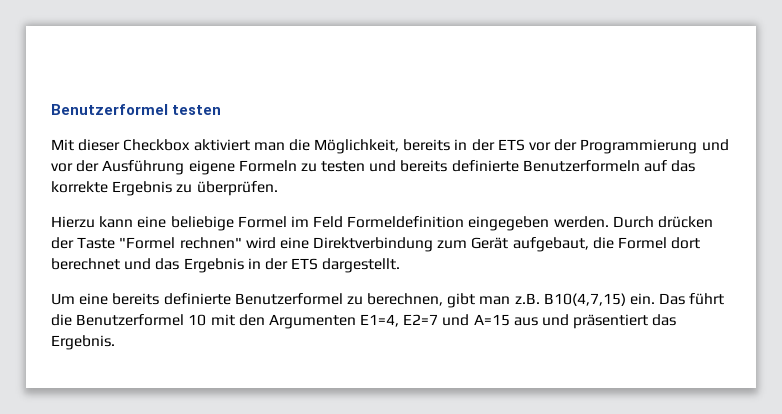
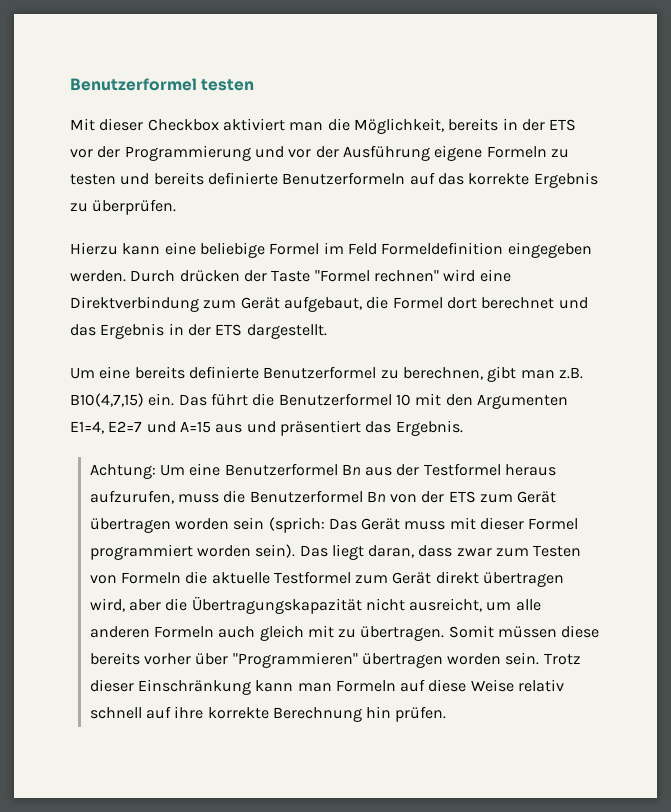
(115, 342) none -> [89,463,557,479] [89,490,557,504] [89,517,579,533] [89,544,582,560] [89,571,565,587] [89,596,541,614] [89,625,600,641] [89,652,581,668] [89,679,565,695] [89,706,447,722] // Achtung: Um eine Benutzerformel Bn aus der Testformel heraus aufzurufen, muss die Benutzerformel Bn von der ETS zum Gerät übertragen worden sein (sprich: Das Gerät muss mit dieser Formel programmiert worden sein). Das liegt daran, dass zwar zum Testen von Formeln die aktuelle Testformel zum Gerät direkt übertragen wird, aber die Übertragungskapazität nicht ausreicht, um alle anderen Formeln auch gleich mit zu übertragen. Somit müssen diese bereits vorher über "Programmieren" übertragen worden sein. Trotz dieser Einschränkung kann man Formeln auf diese Weise relativ schnell auf ihre korrekte Berechnung hin prüfen.

